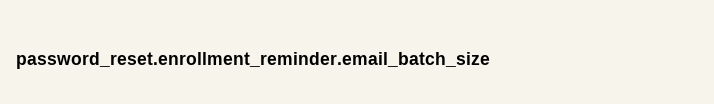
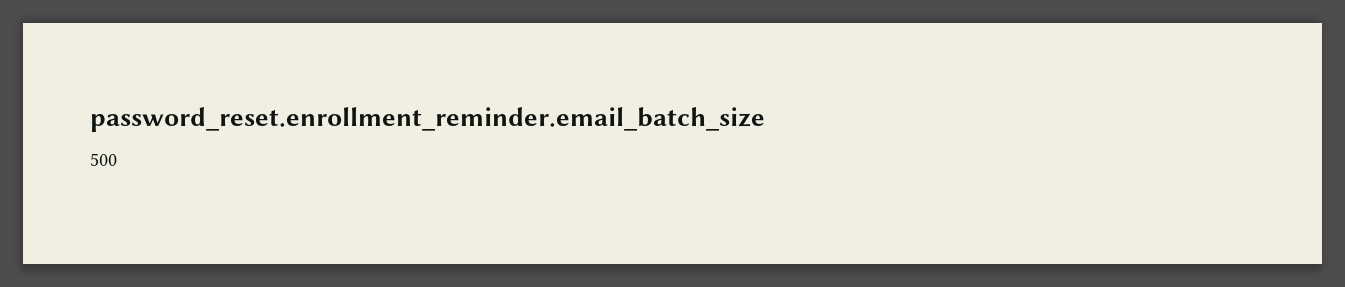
(490, 60) none -> [90,153,117,166] // 500

